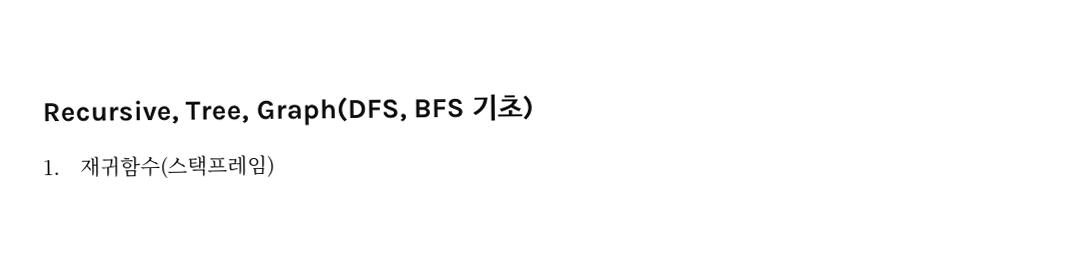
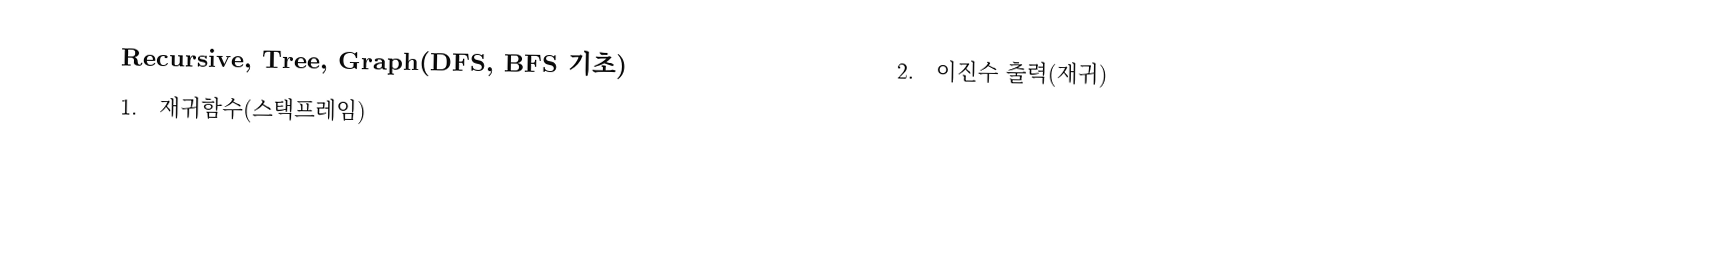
(275, 167) none -> [896,60,1110,88] // 2. 이진수 출력(재귀)

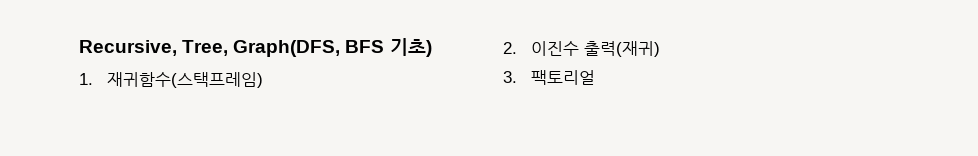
(1110, 74) none -> [503,70,596,85] // 3. 팩토리얼

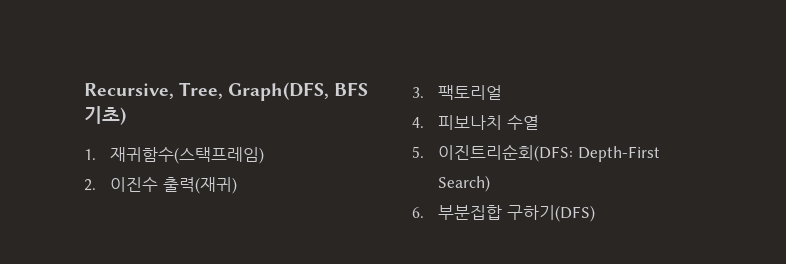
(596, 77) none -> [412,115,540,130] [412,144,661,162] [438,175,491,192] [412,205,596,222] // 4. 피보나치 수열 // 5. 이진트리순회(DFS: Depth-First Search) // 6. 부분집합 구하기(DFS)

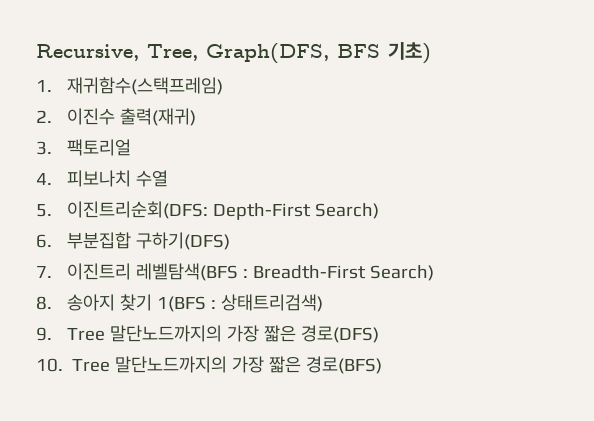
(596, 213) none -> [36,263,434,281] [36,294,323,312] [36,325,379,343] [36,356,383,374] // 7. 이진트리 레벨탐색(BFS : Breadth-First Search) // 8. 송아지 찾기 1(BFS : 상태트리검색) // 9. Tree 말단노드까지의 가장 짧은 경로(DFS) // 10. Tree 말단노드까지의 가장 짧은 경로(BFS)

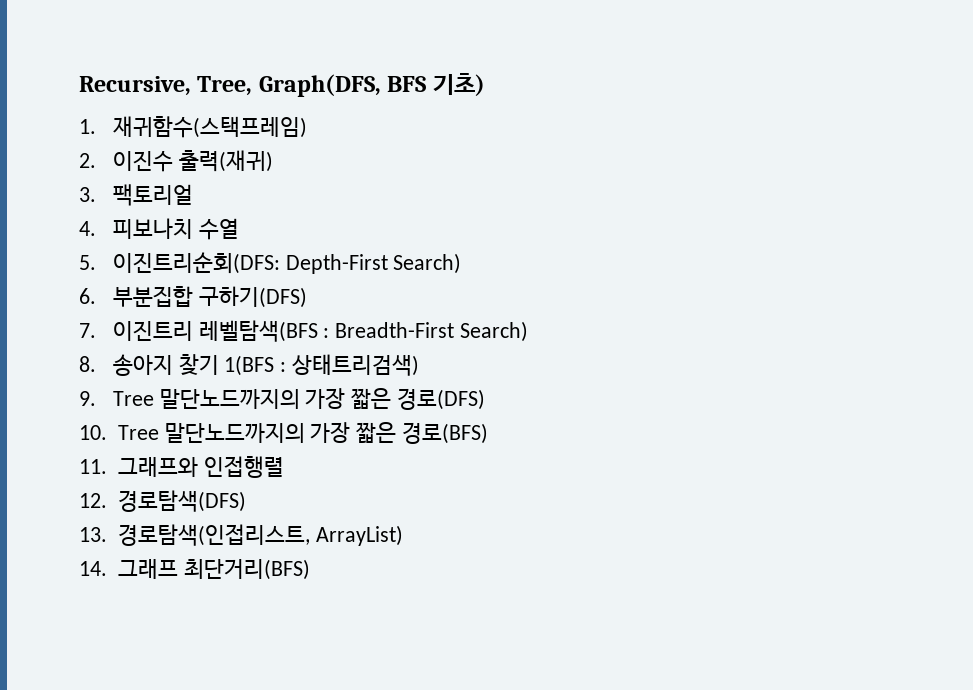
(383, 365) none -> [79,456,284,478] [79,490,246,512] [79,524,403,546] [79,559,310,580] // 11. 그래프와 인접행렬 // 12. 경로탐색(DFS) // 13. 경로탐색(인접리스트, ArrayList) // 14. 그래프 최단거리(BFS)

